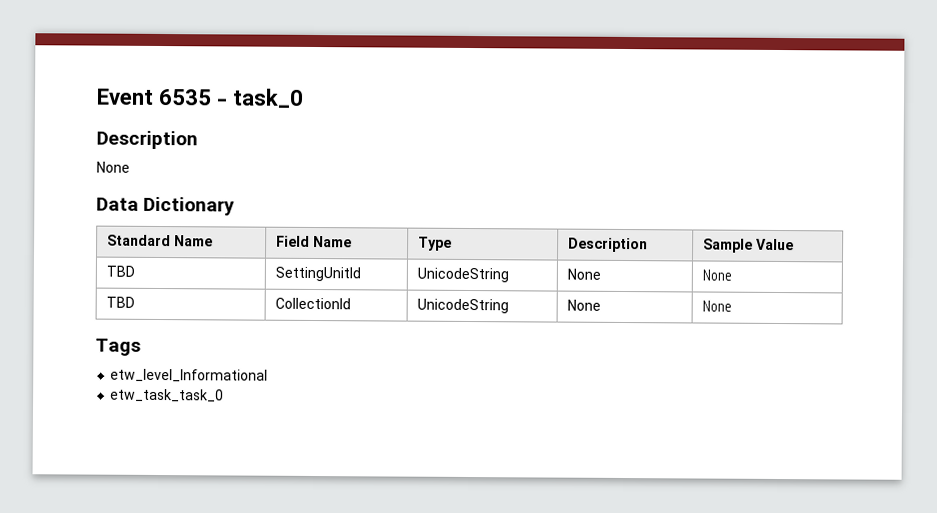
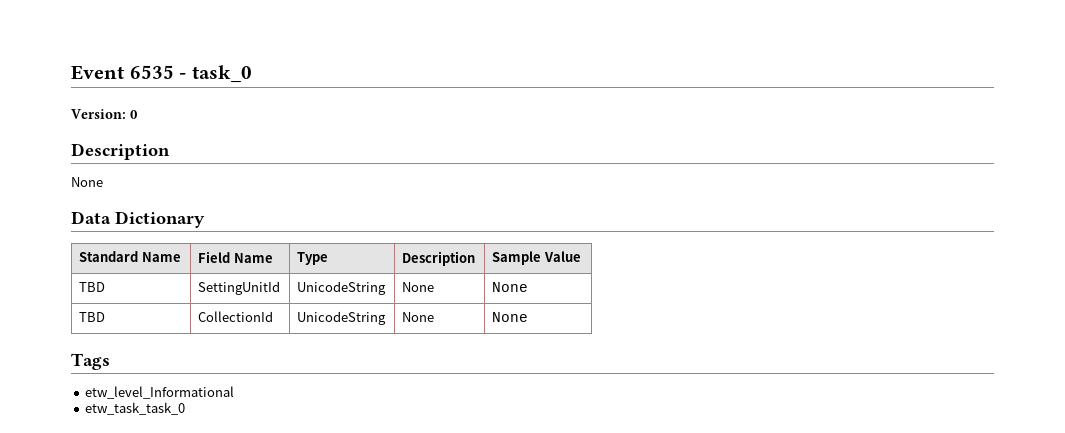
(304, 98) none -> [71,109,138,119] // Version: 0

